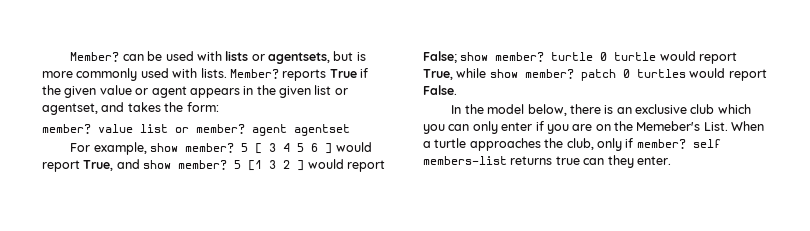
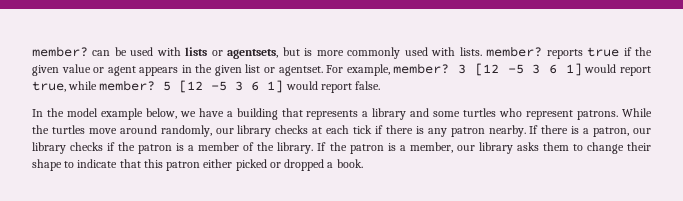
[70,52,120,62] Member? -> [32,46,88,57] member?
[229,69,357,81] Member? reports True -> [486,46,620,59] member? reports true
[42,102,219,115] [42,124,350,136] [70,142,372,155] [42,159,385,172] [423,51,738,64] [423,68,767,81] [423,85,457,95] [451,104,751,116] [423,121,765,134] [423,138,721,151] [423,155,671,168] agentset, and takes the form: // member? value list or member? agent agentset // For example, show member? 5 [ 3 4 5 6 ] would report True, and show member? 5 [1 3 2 ] would report False; show member? turtle 0 turtle would report True, while show member? patch 0 turtles would report False. // In the model below, there is an exclusive club which you can only enter if you are on the Memeber's List. When a turtle approaches the club, only if member? self members-list returns true can they enter. -> [278,63,651,76] [32,80,381,93] [32,108,652,120] [32,125,651,137] [32,142,652,154] [32,159,363,171] agentset. For example, member? 3 [12 -5 3 6 1] would report true, while member? 5 [12 -5 3 6 1] would report false. // In the model example below, we have a building that represents a library and some turtles who represent patrons. While the turtles move around randomly, our library checks at each tick if there is any patron nearby. If there is a patron, our library checks if the patron is a member of the library. If the patron is a member, our library asks them to change their shape to indicate that this patron either picked or dropped a book.

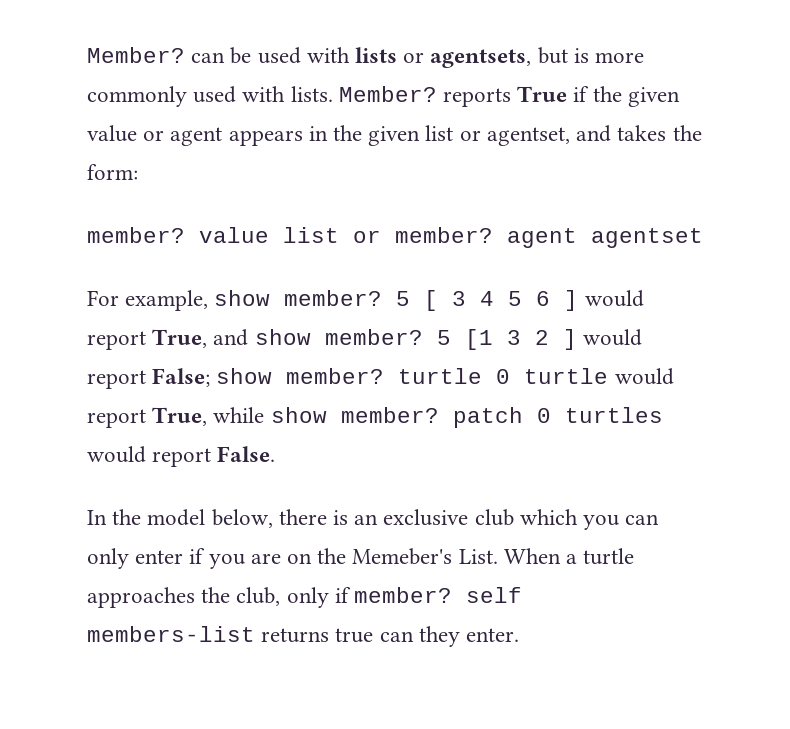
[32,46,88,57] member? -> [87,47,185,63] Member?
[486,46,620,59] member? reports true -> [338,86,568,107] Member? reports True
[278,63,651,76] [32,80,381,93] [32,108,652,120] [32,125,651,137] [32,142,652,154] [32,159,363,171] agentset. For example, member? 3 [12 -5 3 6 1] would report true, while member? 5 [12 -5 3 6 1] would report false. // In the model example below, we have a building that represents a library and some turtles who represent patrons. While the turtles move around randomly, our library checks at each tick if there is any patron nearby. If there is a patron, our library checks if the patron is a member of the library. If the patron is a member, our library asks them to change their shape to indicate that this patron either picked or dropped a book. -> [486,125,702,146] [87,164,138,180] [87,227,703,248] [87,290,644,311] [87,329,642,350] [87,368,674,389] [87,407,663,428] [87,446,276,467] [87,509,660,530] [87,548,635,569] [87,587,523,608] [87,626,520,647] agentset, and takes the form: // member? value list or member? agent agentset // For example, show member? 5 [ 3 4 5 6 ] would report True, and show member? 5 [1 3 2 ] would report False; show member? turtle 0 turtle would report True, while show member? patch 0 turtles would report False. // In the model below, there is an exclusive club which you can only enter if you are on the Memeber's List. When a turtle approaches the club, only if member? self members-list returns true can they enter.

